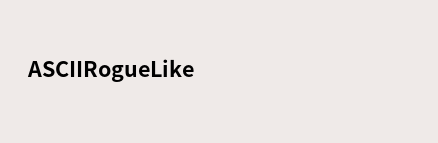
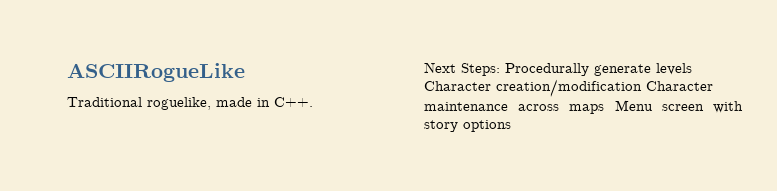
(194, 70) none -> [67,97,313,110] [424,62,692,76] [424,79,713,97] [424,100,743,114] [424,120,511,132] // Traditional roguelike, made in C++. // Next Steps: Procedurally generate levels Character creation/modification Character maintenance across maps Menu screen with story options

